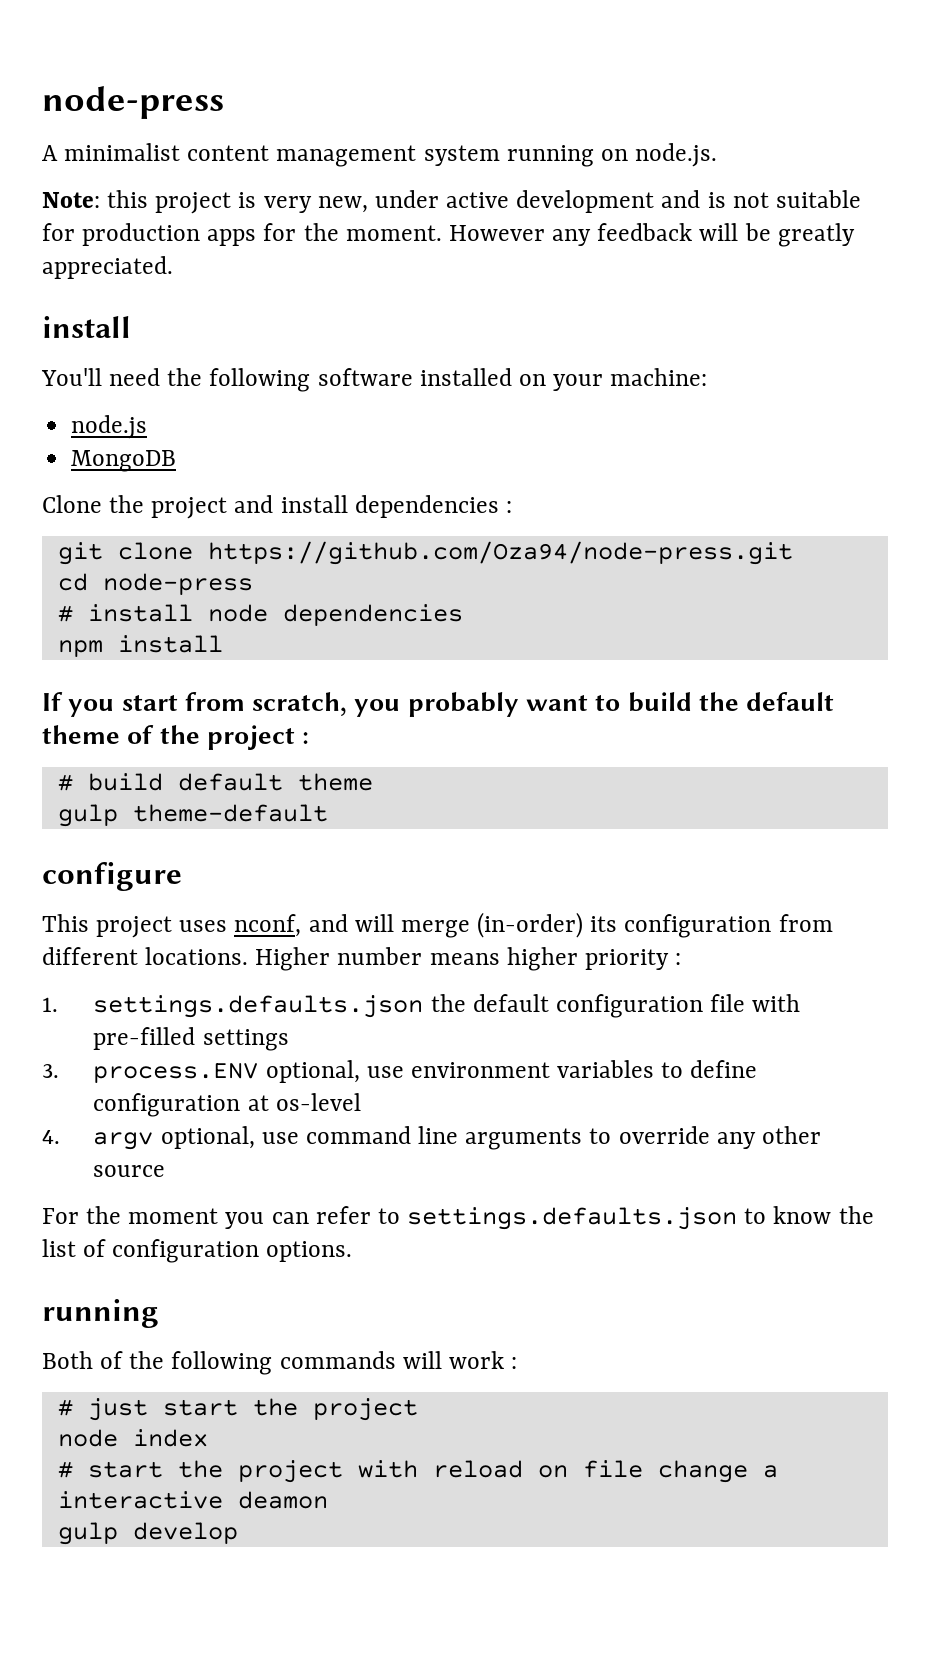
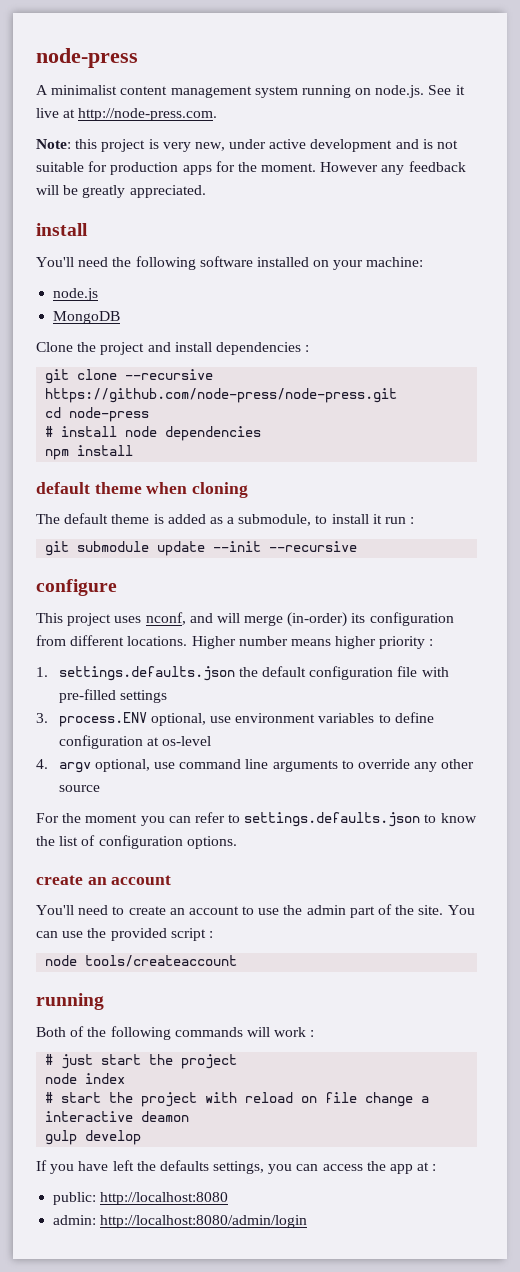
(718, 155) none -> [428,85,465,95] [36,108,218,121] See it live at http://node-press.com.
[207,541,793,565] https://github.com/Oza94/node-press.git -> [125,369,214,380] [45,388,398,403] --recursive https://github.com/node-press/node-press.git
[42,692,835,717] [42,725,310,750] [57,773,373,791] [57,804,328,827] If you start from scratch, you probably want to build the default theme of the project : // # build default theme // gulp theme-default -> [36,482,249,498] [36,513,415,526] [45,541,358,556] default theme when cloning // The default theme is added as a submodule, to install it run : // git submodule update --init --recursive
(353, 1251) none -> [36,875,172,885] [36,904,475,918] [36,928,213,941] [45,955,238,967] // create an account // You'll need to create an account to use the admin part of the site. You can use the provided script : // node tools/createaccount
(238, 1533) none -> [36,1160,437,1174] [53,1192,229,1205] [53,1215,308,1228] // If you have left the defaults settings, you can access the app at : // public: http://localhost:8080 // admin: http://localhost:8080/admin/login

